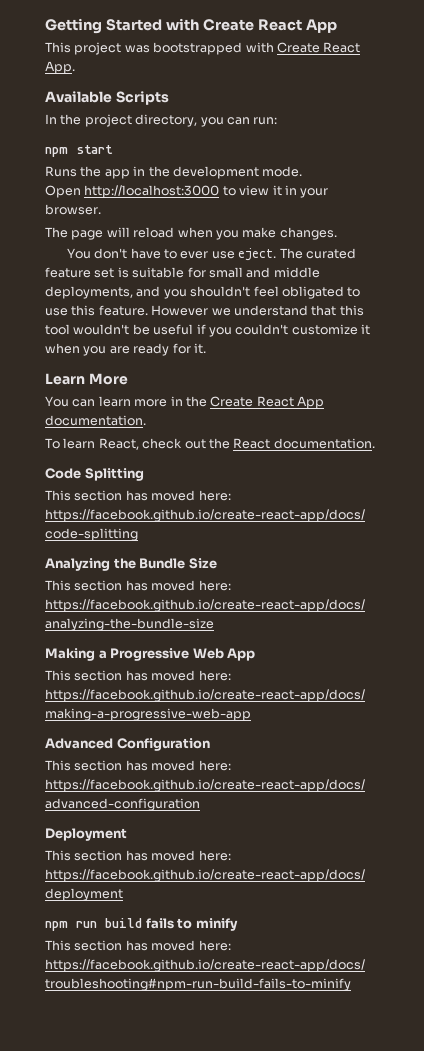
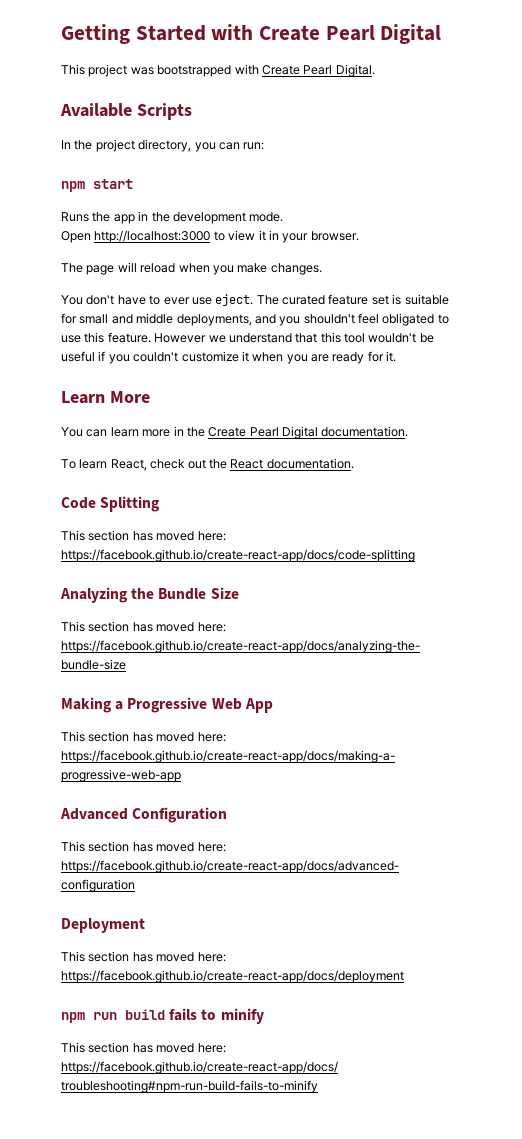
[257,19,337,33] React App -> [325,24,442,44] Pearl Digital
[323,42,361,53] [45,61,75,74] React App. -> [303,64,375,77] Pearl Digital.
[256,396,324,409] React App -> [249,426,318,439] Pearl Digital

